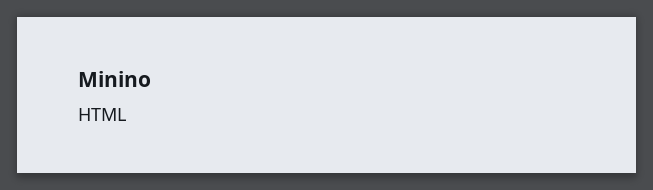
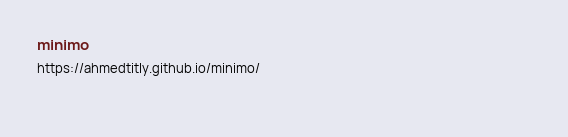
[78,71,151,87] [78,108,126,121] Minino // HTML -> [37,40,89,50] [37,63,260,76] minimo // https://ahmedtitly.github.io/minimo/

